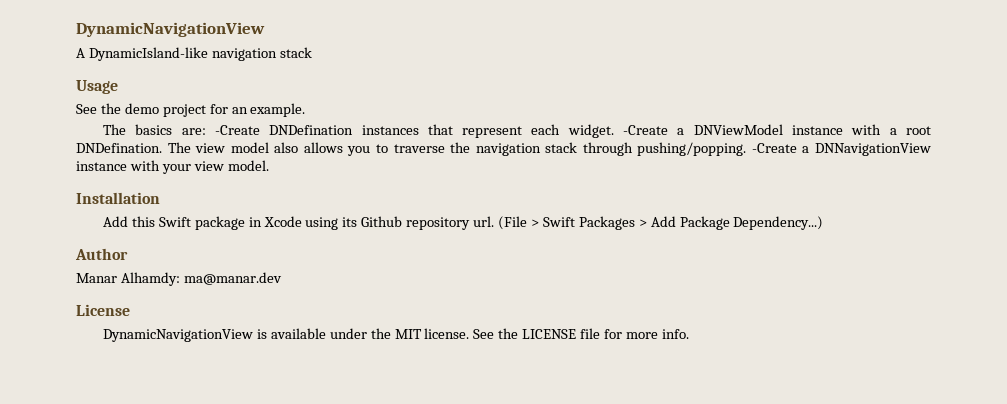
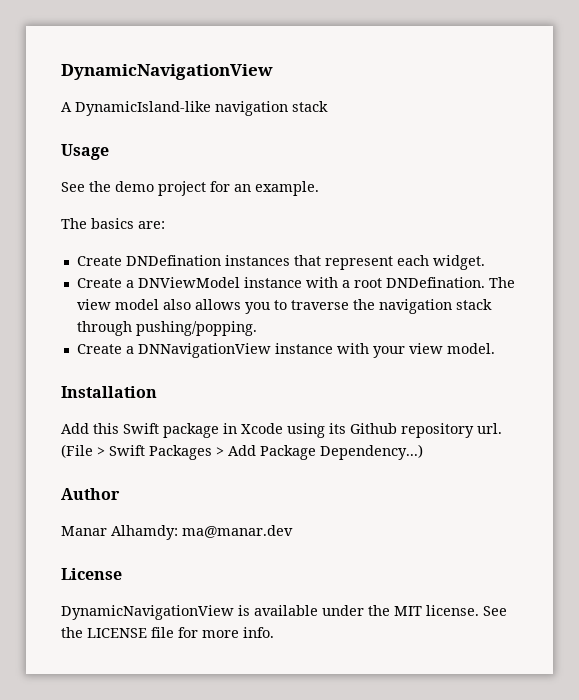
[214,125,260,135] -Create -> [76,256,122,266] // Create
[623,125,669,135] -Create -> [76,278,122,288] // Create
[751,143,797,153] -Create -> [76,344,122,354] // Create

